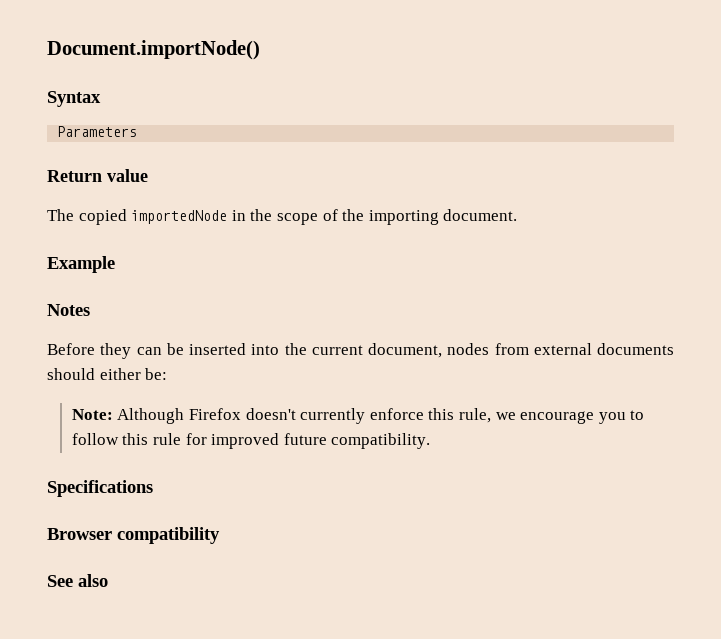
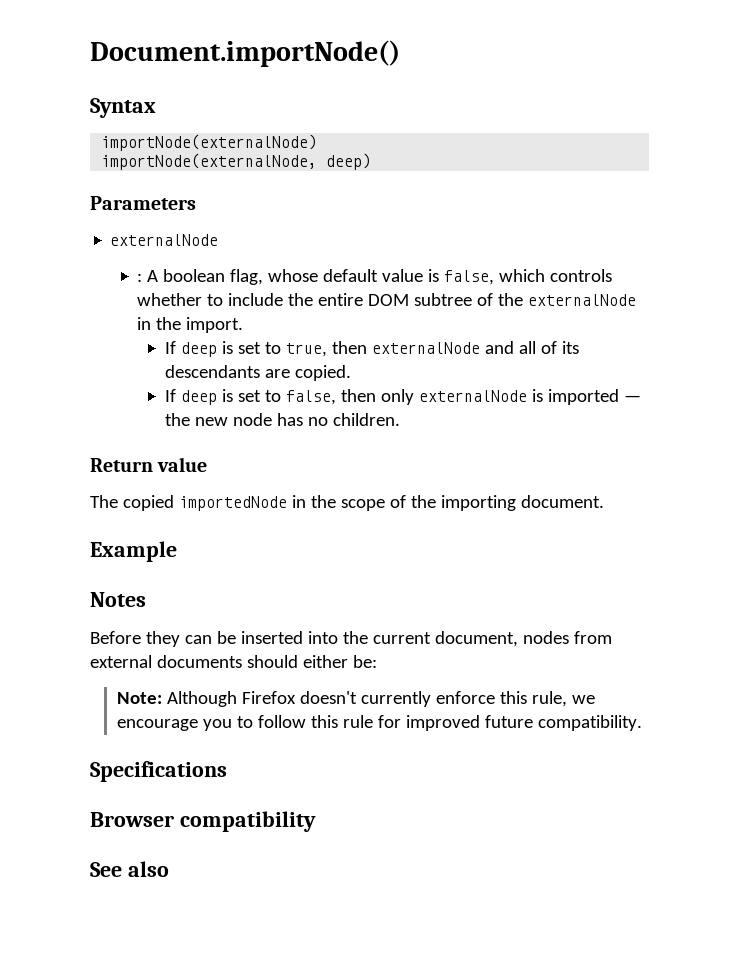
[57,126,138,137] Parameters -> [101,134,318,151] [101,153,372,170] [90,196,196,210] [110,234,219,246] [137,269,613,285] [137,293,637,306] [137,317,244,333] [164,341,579,357] [164,365,351,381] [164,389,641,405] [164,413,400,426] importNode(externalNode) // importNode(externalNode, deep) // Parameters // externalNode // : A boolean flag, whose default value is false, which controls whether to include the entire DOM subtree of the externalNode in the import. // If deep is set to true, then externalNode and all of its descendants are copied. // If deep is set to false, then only externalNode is imported — the new node has no children.

